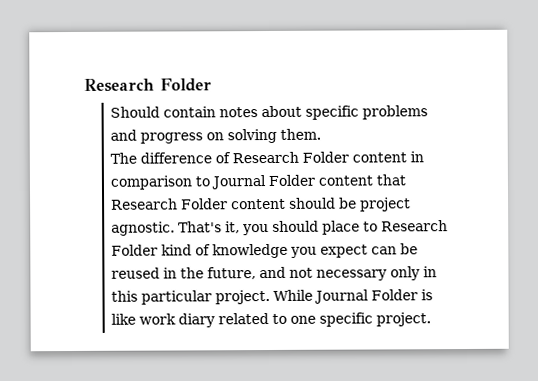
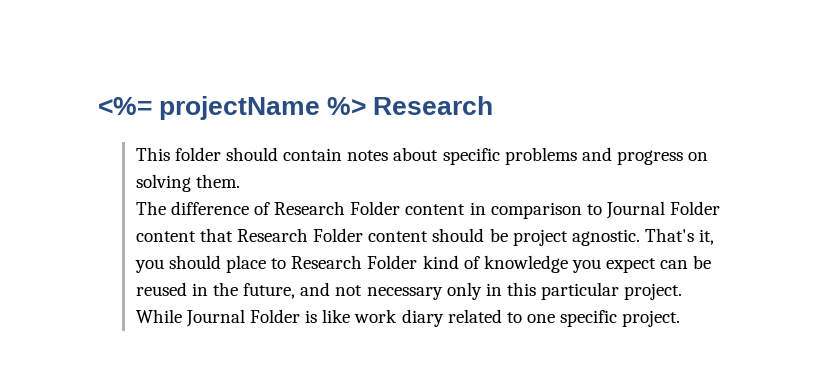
[84,78,212,92] [109,106,160,118] Research Folder // Should -> [98,96,494,120] [135,147,279,161] <%= projectName %> Research // This folder should

